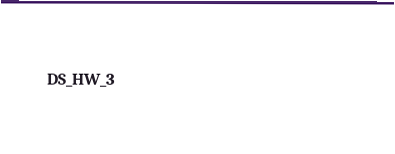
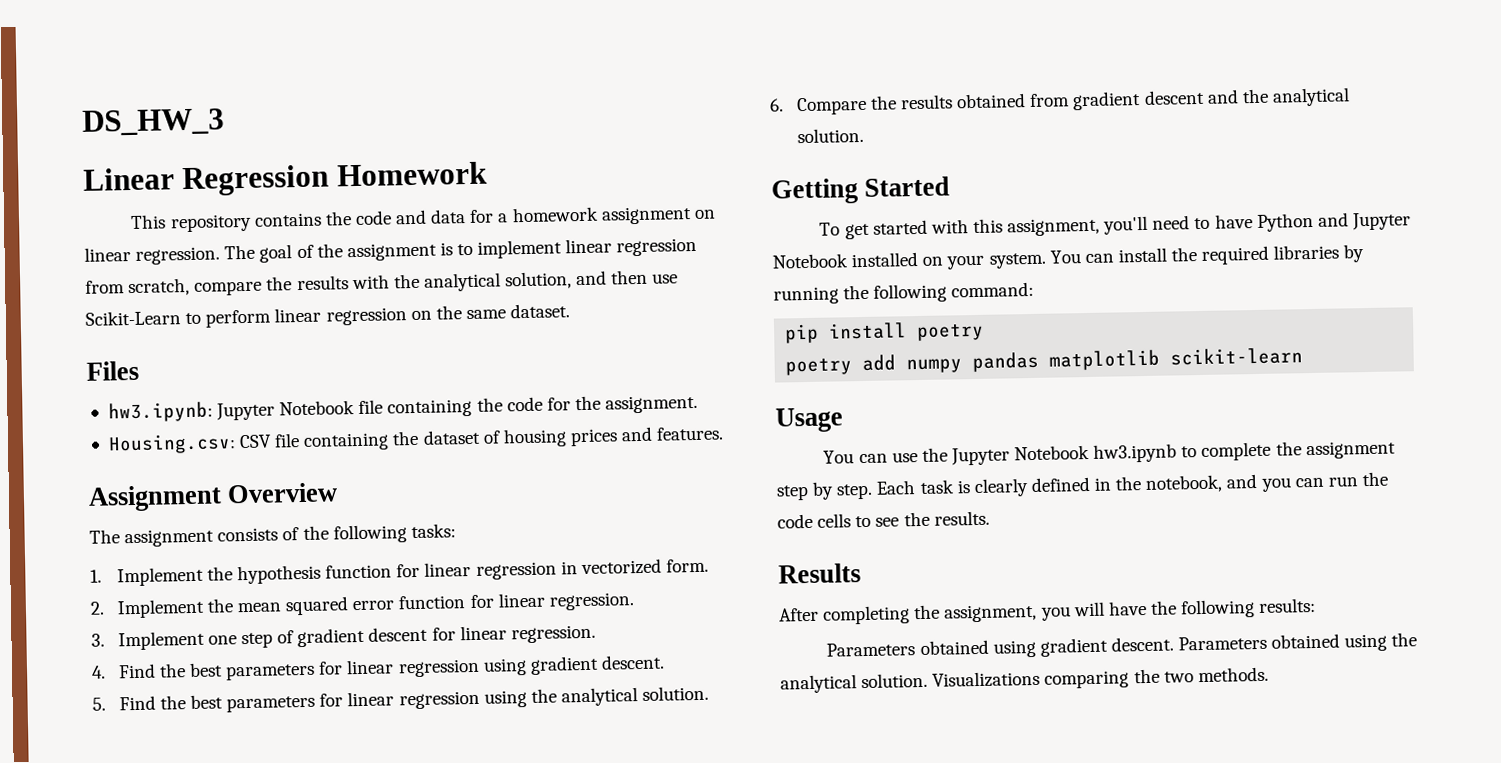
(116, 80) none -> [83,161,488,197] [130,206,716,233] [84,237,698,265] [85,269,679,297] [85,303,571,328] [86,360,139,381] [107,394,699,423] [107,426,725,455] [88,482,339,512] [89,523,456,548] [90,558,709,587] [90,592,635,619] [91,624,596,651] [91,654,665,681] [92,685,710,713] [769,87,1350,116] [796,127,864,144] [771,176,951,205] [819,212,1411,240] [772,244,1365,270] [773,281,1035,305] [784,322,985,344] [785,347,1304,376] [775,407,843,433] [823,440,1396,466] [776,471,1388,501] [777,510,990,529] [778,563,861,584] [779,597,1317,625] [826,632,1418,658] [780,666,1269,694] // Linear Regression Homework // This repository contains the code and data for a homework assignment on linear regression. The goal of the assignment is to implement linear regression from scratch, compare the results with the analytical solution, and then use Scikit-Learn to perform linear regression on the same dataset. // Files // hw3.ipynb: Jupyter Notebook file containing the code for the assignment. // Housing.csv: CSV file containing the dataset of housing prices and features. // Assignment Overview // The assignment consists of the following tasks: // 1. Implement the hypothesis function for linear regression in vectorized form. // 2. Implement the mean squared error function for linear regression. // 3. Implement one step of gradient descent for linear regression. // 4. Find the best parameters for linear regression using gradient descent. // 5. Find the best parameters for linear regression using the analytical solution. // 6. Compare the results obtained from gradient descent and the analytical solution. // Getting Started // To get started with this assignment, you'll need to have Python and Jupyter Notebook installed on your system. You can install the required libraries by running the following command: // pip install poetry // poetry add numpy pandas matplotlib scikit-learn // Usage // You can use the Jupyter Notebook hw3.ipynb to complete the assignment step by step. Each task is clearly defined in the notebook, and you can run the code cells to see the results. // Results // After completing the assignment, you will have the following results: // Parameters obtained using gradient descent. Parameters obtained using the analytical solution. Visualizations comparing the two methods.

